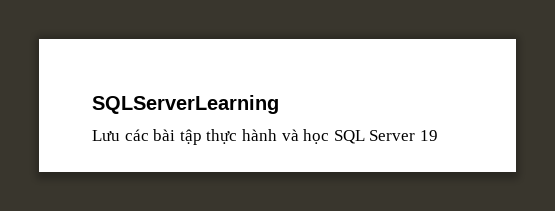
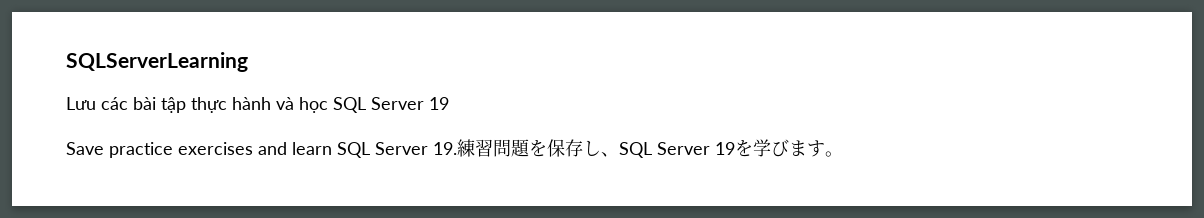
(438, 135) none -> [66,139,843,158] // Save practice exercises and learn SQL Server 19.練習問題を保存し、SQL Server 19を学びます。

